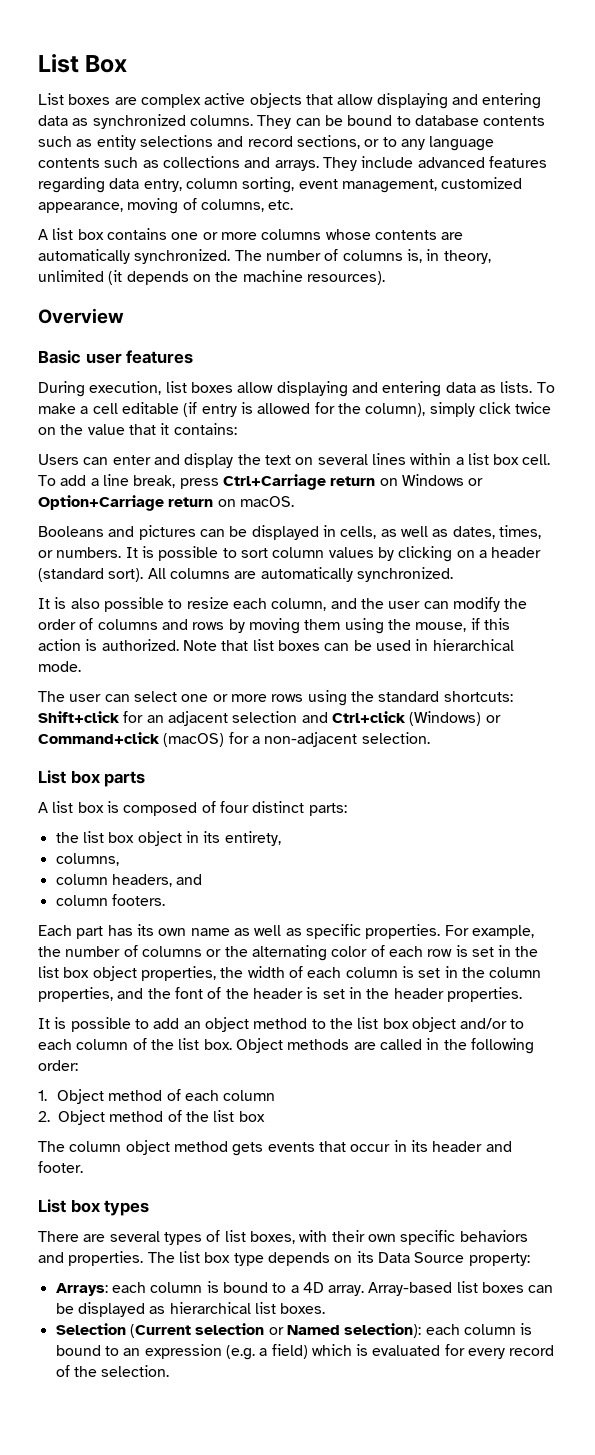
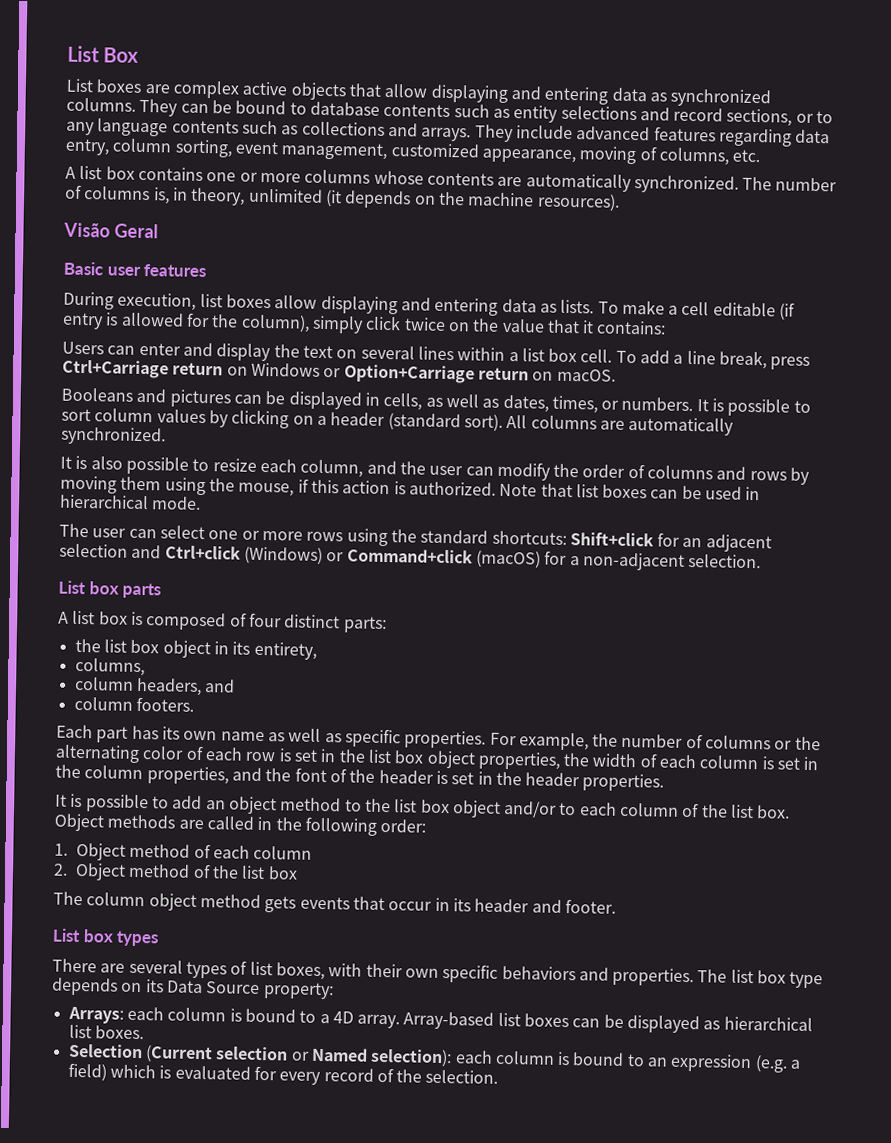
[38,308,124,324] Overview -> [63,222,158,239] Visão Geral

